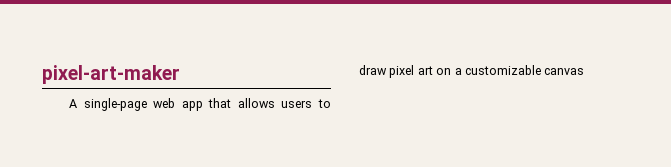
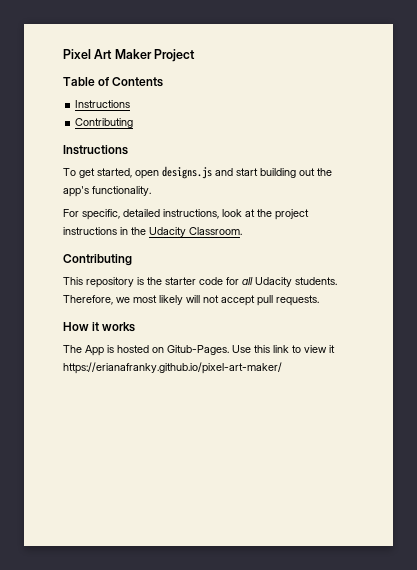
[42,65,180,84] [69,98,331,111] [359,65,585,78] pixel-art-maker // A single-page web app that allows users to draw pixel art on a customizable canvas -> [63,49,196,62] [63,77,164,87] [75,100,131,108] [75,118,134,128] [63,145,128,155] [63,166,332,179] [63,186,151,197] [63,209,309,220] [63,227,242,237] [63,254,132,266] [63,277,337,288] [63,295,319,306] [63,322,136,332] [63,345,335,356] [63,362,282,374] Pixel Art Maker Project // Table of Contents // Instructions // Contributing // Instructions // To get started, open designs.js and start building out the app's functionality. // For specific, detailed instructions, look at the project instructions in the Udacity Classroom. // Contributing // This repository is the starter code for all Udacity students. Therefore, we most likely will not accept pull requests. // How it works // The App is hosted on Gitub-Pages. Use this link to view it https://erianafranky.github.io/pixel-art-maker/

